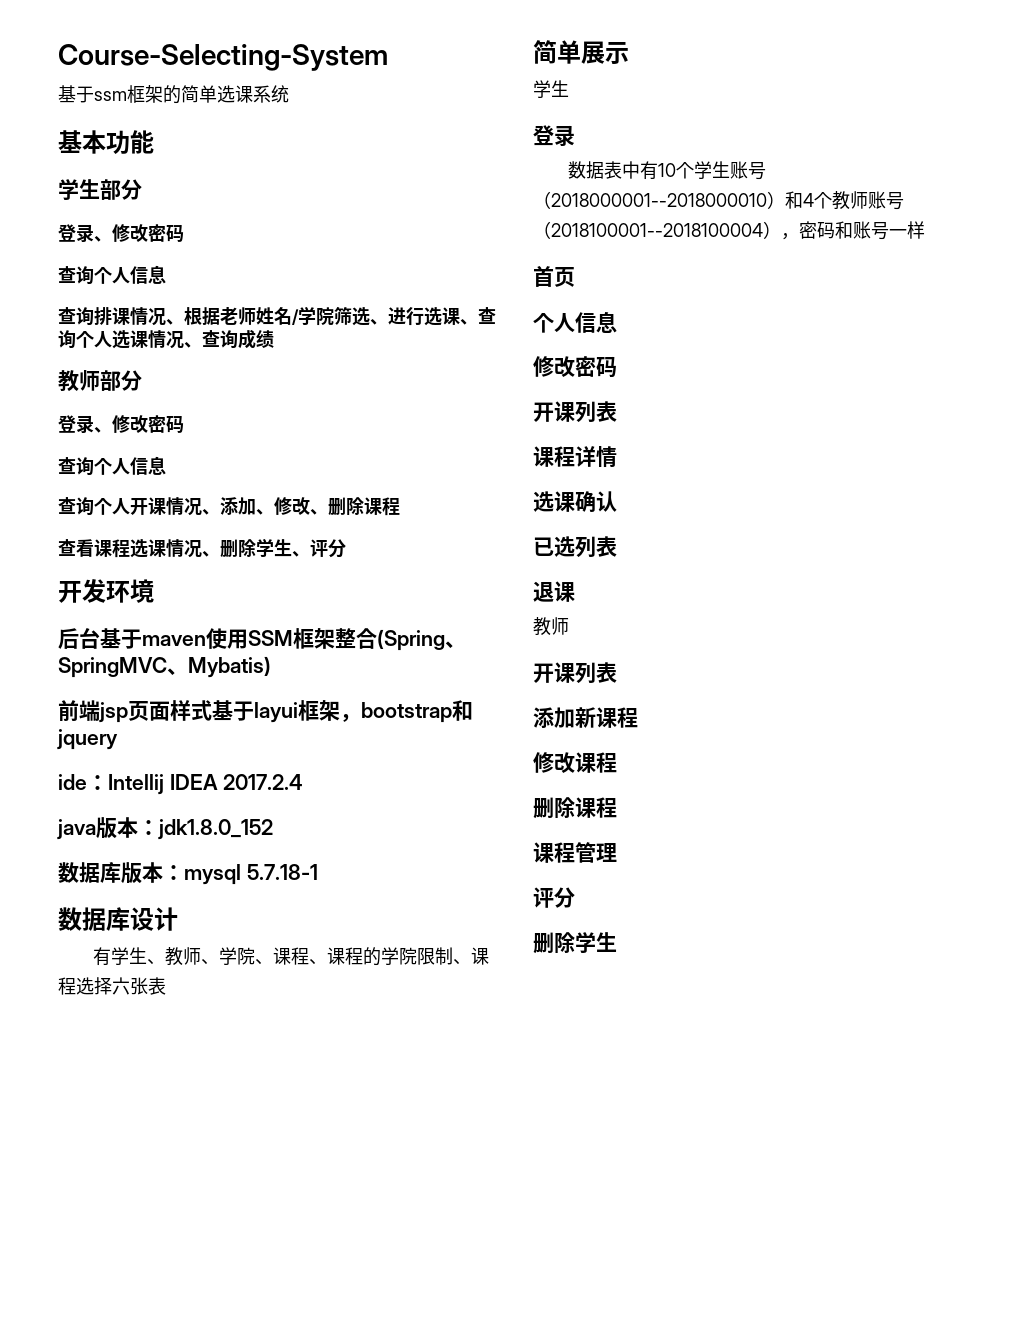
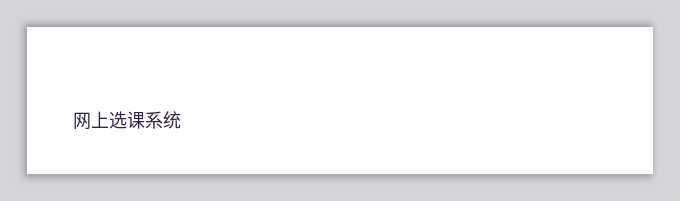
[58,44,388,71] [58,85,289,104] [58,130,154,154] [58,179,142,200] [58,224,184,243] [58,265,166,285] [58,306,496,326] [58,329,274,349] [58,370,142,392] [58,415,184,434] [58,456,166,476] [58,497,400,516] [58,538,346,558] [58,579,154,603] [58,628,466,651] [58,656,271,678] [58,700,473,723] [57,729,118,750] [58,774,304,795] [57,817,273,840] [58,862,318,885] [58,907,178,931] [93,947,490,966] [58,977,166,995] [533,40,629,64] [533,80,569,98] [533,125,575,147] [568,161,767,180] [533,191,904,210] [533,221,925,240] [533,266,575,287] [533,311,617,333] [533,356,617,378] [533,401,617,423] [533,446,617,468] [533,491,617,512] [533,536,617,558] [533,581,575,602] [533,617,569,636] [533,662,617,684] [533,707,638,728] [533,752,617,773] [533,797,617,819] [533,842,617,863] [533,887,575,908] [533,932,617,954] Course-Selecting-System // 基于ssm框架的简单选课系统 // 基本功能 // 学生部分 // 登录、修改密码 // 查询个人信息 // 查询排课情况、根据老师姓名/学院筛选、进行选课、查询个人选课情况、查询成绩 // 教师部分 // 登录、修改密码 // 查询个人信息 // 查询个人开课情况、添加、修改、删除课程 // 查看课程选课情况、删除学生、评分 // 开发环境 // 后台基于maven使用SSM框架整合(Spring、SpringMVC、Mybatis) // 前端jsp页面样式基于layui框架，bootstrap和jquery // ide：Intellij IDEA 2017.2.4 // java版本：jdk1.8.0_152 // 数据库版本：mysql 5.7.18-1 // 数据库设计 // 有学生、教师、学院、课程、课程的学院限制、课程选择六张表 // 简单展示 // 学生 // 登录 // 数据表中有10个学生账号（2018000001--2018000010）和4个教师账号（2018100001--2018100004），密码和账号一样 // 首页 // 个人信息 // 修改密码 // 开课列表 // 课程详情 // 选课确认 // 已选列表 // 退课 // 教师 // 开课列表 // 添加新课程 // 修改课程 // 删除课程 // 课程管理 // 评分 // 删除学生 -> [73,111,181,130] 网上选课系统

